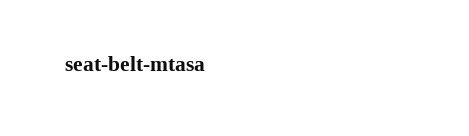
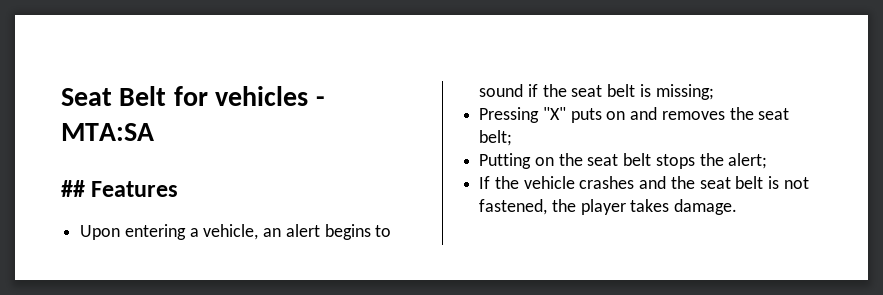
[65,56,205,71] seat-belt-mtasa -> [61,86,325,106] [61,123,154,141] [61,180,179,197] [80,224,392,240] [479,84,714,100] [479,107,790,123] [479,130,513,146] [479,153,768,169] [479,176,809,189] [479,199,738,215] Seat Belt for vehicles - MTA:SA // ## Features // Upon entering a vehicle, an alert begins to sound if the seat belt is missing; // Pressing "X" puts on and removes the seat belt; // Putting on the seat belt stops the alert; // If the vehicle crashes and the seat belt is not fastened, the player takes damage.

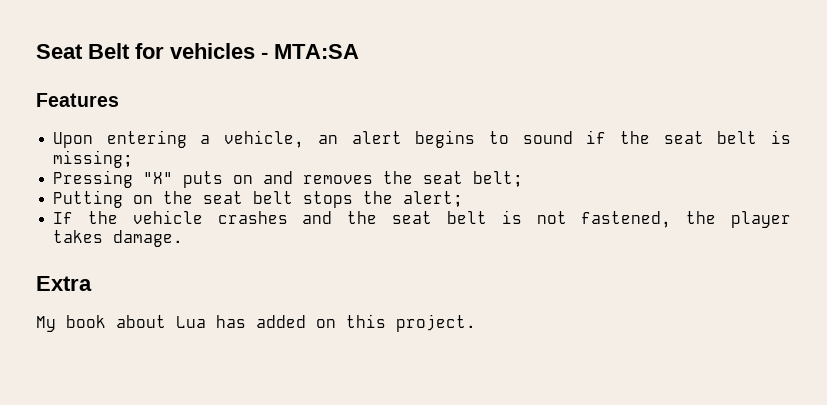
[61,180,85,197] ## -> (359, 51) none
(738, 207) none -> [36,276,92,291] [36,314,476,332] // Extra // My book about Lua has added on this project.

